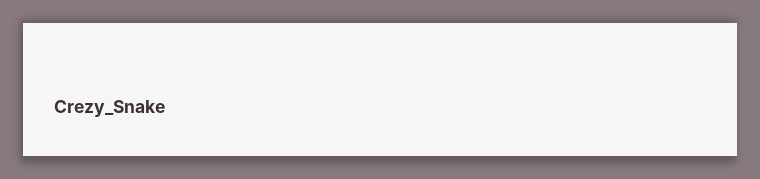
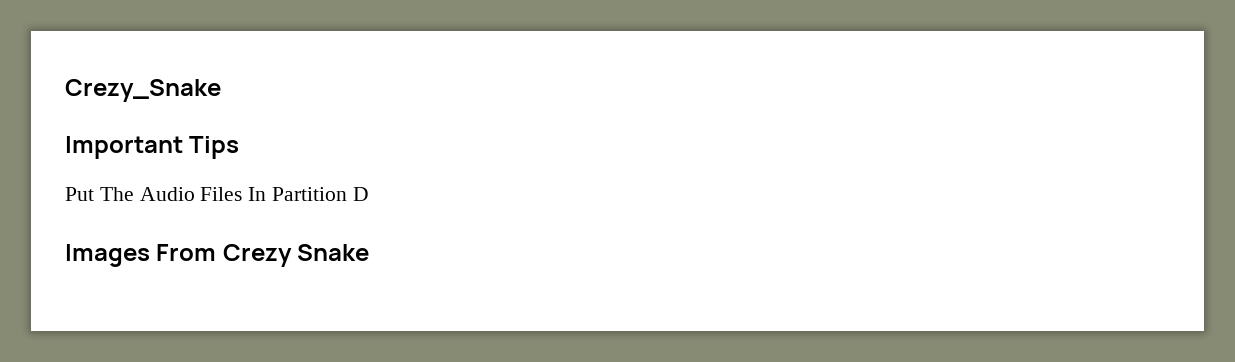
(165, 108) none -> [65,136,240,159] [65,187,369,201] [65,244,370,267] // Important Tips // Put The Audio Files In Partition D // Images From Crezy Snake

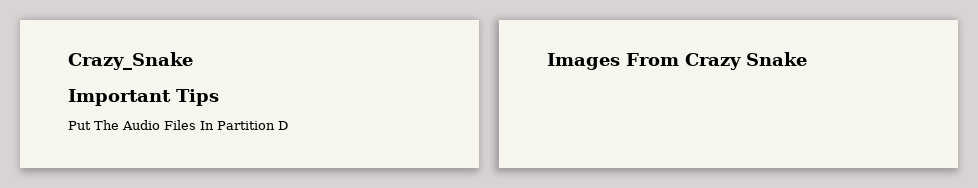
[65,79,221,102] Crezy_Snake -> [68,52,193,70] Crazy_Snake
[222,244,292,267] Crezy -> [685,53,741,70] Crazy

